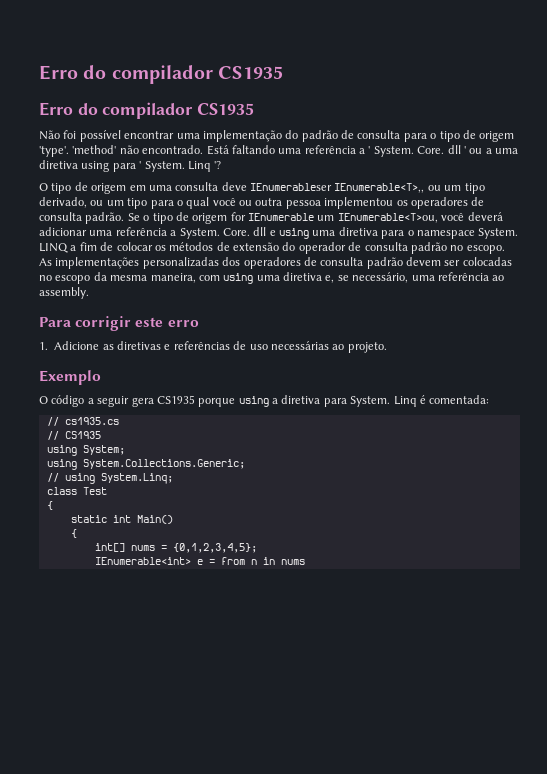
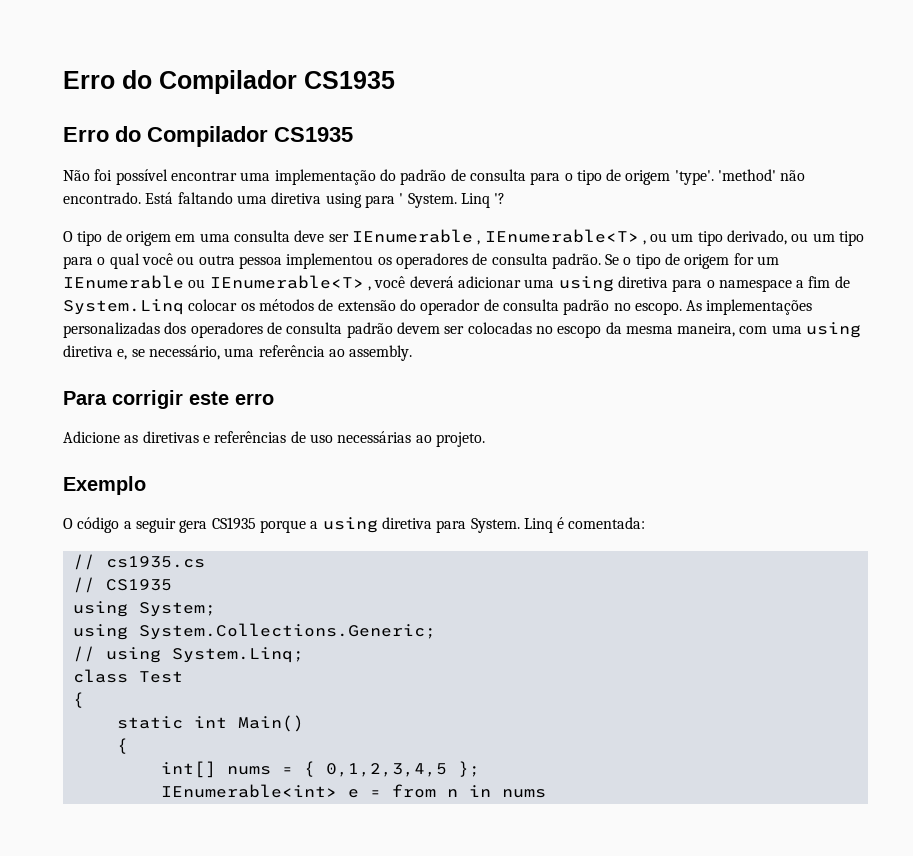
[39,65,213,84] Erro do compilador -> [63,70,297,94] Erro do Compilador
[102,102,194,119] compilador -> [147,126,268,147] Compilador
[304,145,518,157] referência a ' System. Core. dll ' ou a uma -> (267, 199) none
[250,183,425,193] IEnumerableser IEnumerable<T>,, -> [328,229,646,245] ser IEnumerable , IEnumerable<T> ,
[248,212,503,223] [39,227,336,239] IEnumerable um IEnumerable<T>ou, você deverá adicionar uma referência a System. Core. dll e using uma -> [757,256,780,265] [63,275,614,292] um IEnumerable ou IEnumerable<T> , você deverá adicionar uma using
[478,228,519,239] [39,243,69,253] System. LINQ -> (792, 285) none
(114, 246) none -> [63,299,184,315] System.Linq
[223,273,280,284] using uma -> [771,322,862,338] uma using
[39,342,48,350] 1. -> (274, 399) none
[238,396,278,407] using a -> [310,517,378,533] a using
[172,543,257,553] {0,1,2,3,4,5}; -> [303,761,480,777] { 0,1,2,3,4,5 };

